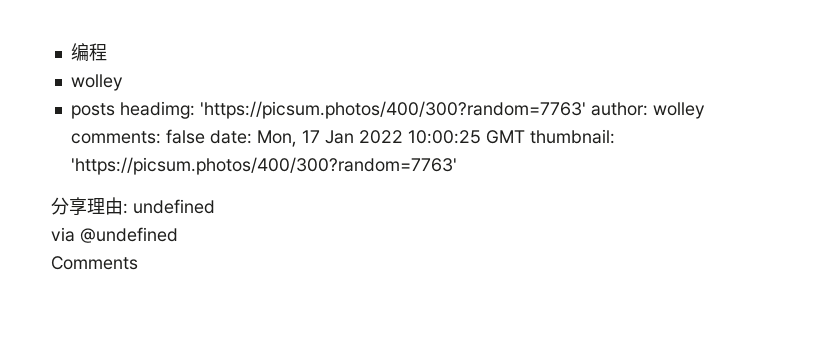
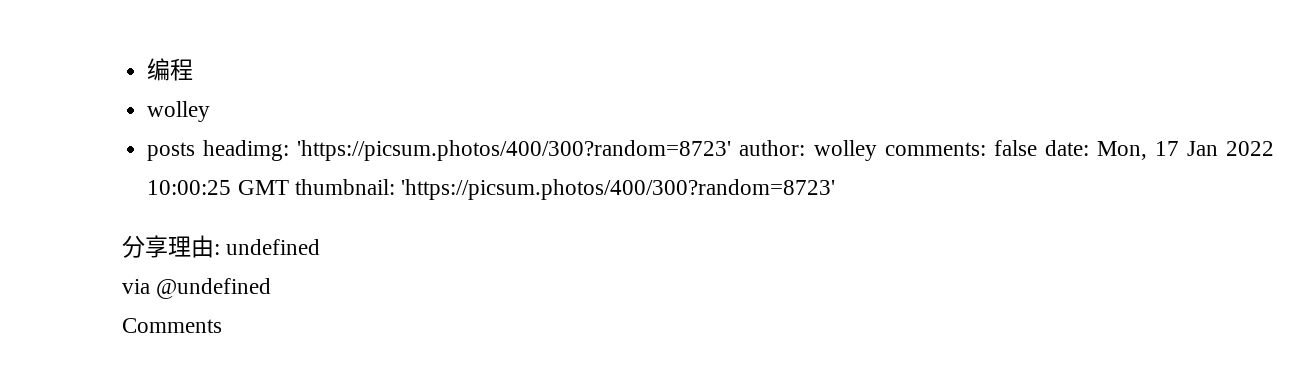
[199,101,586,119] 'https://picsum.photos/400/300?random=7763' -> [297,140,732,161] 'https://picsum.photos/400/300?random=8723'
[70,157,457,175] 'https://picsum.photos/400/300?random=7763' -> [400,179,835,200] 'https://picsum.photos/400/300?random=8723'

